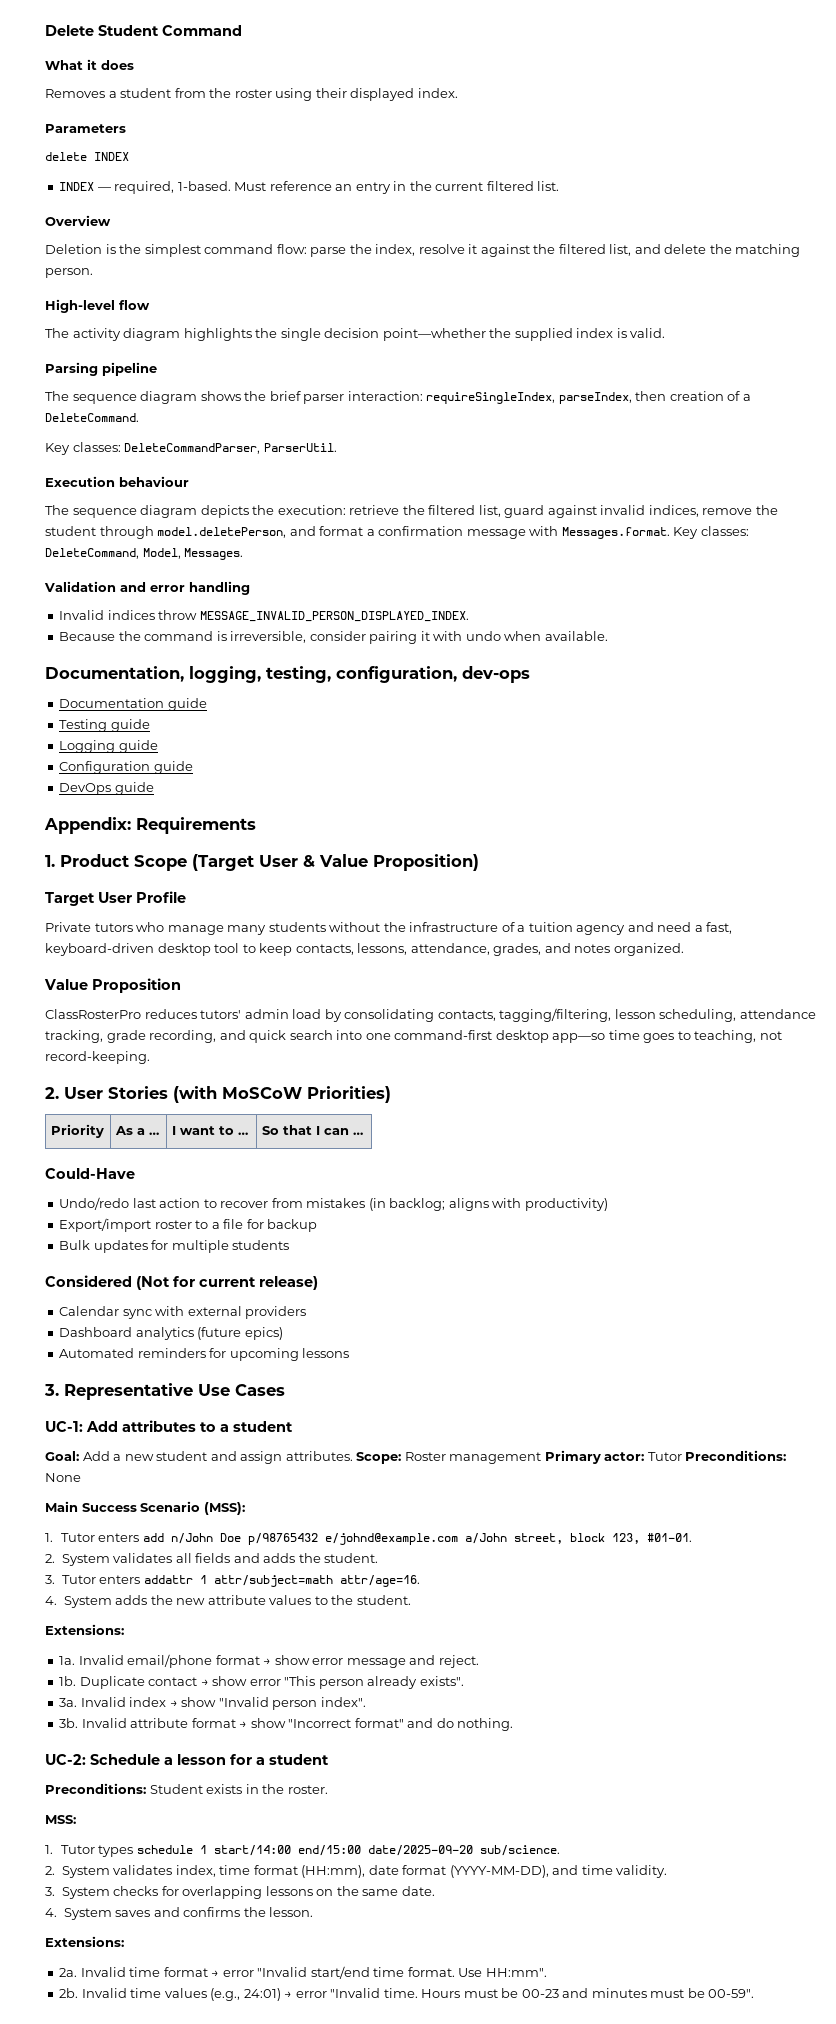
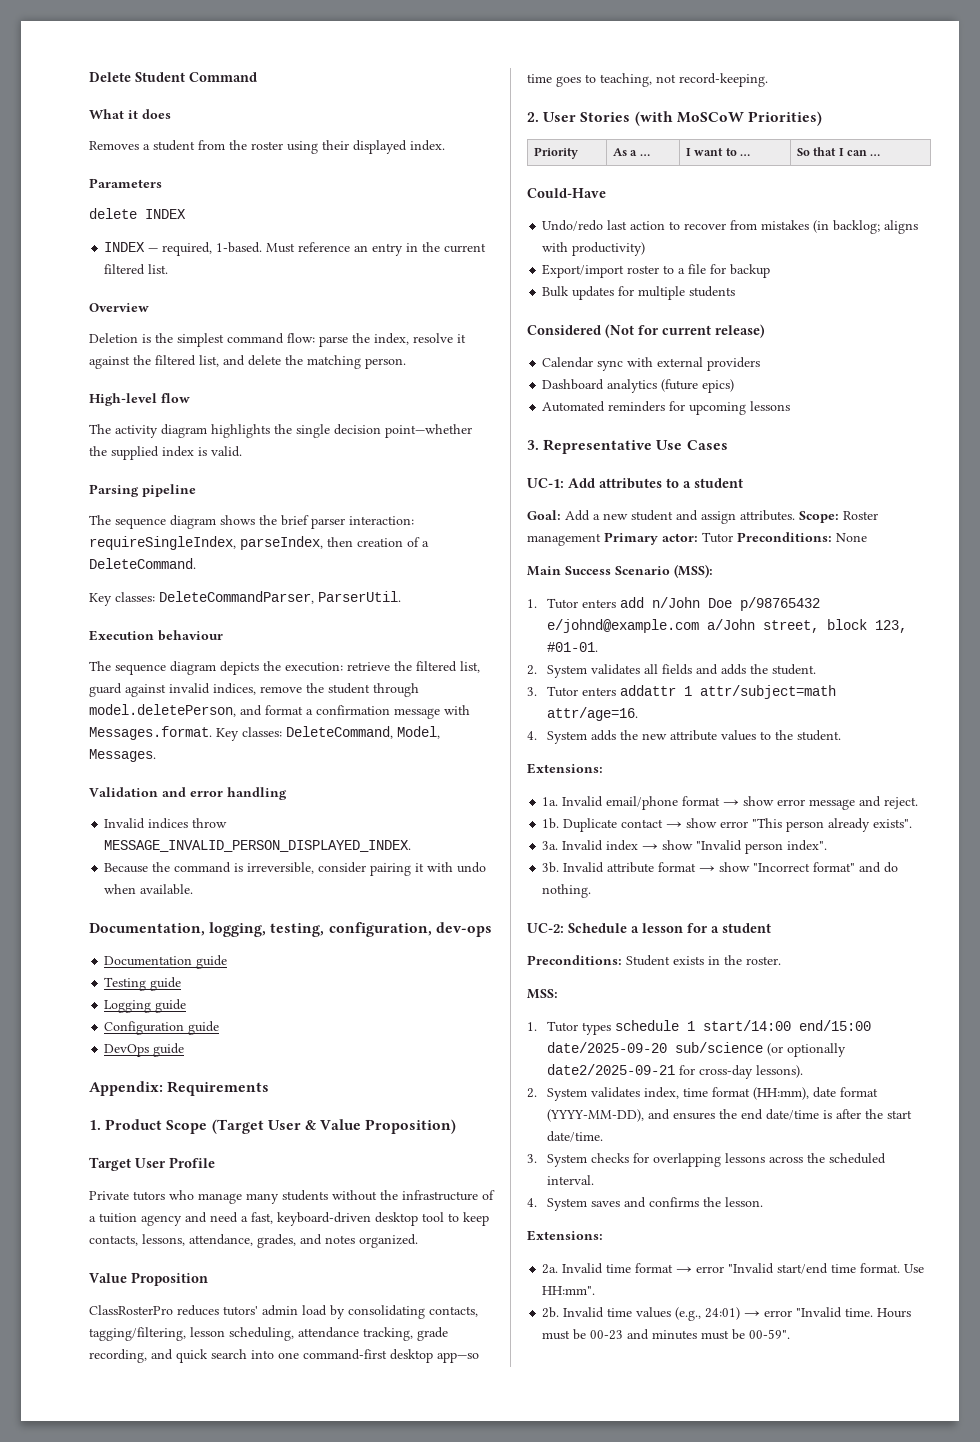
[479,1845,560,1856] sub/science. -> [674,1042,846,1057] [546,1064,803,1079] sub/science (or optionally date2/2025-09-21 for cross-day lessons).
[581,1865,668,1878] time validity. -> [672,1109,912,1120] [546,1131,603,1142] ensures the end date/time is after the start date/time.
[316,1886,435,1896] on the same date. -> [768,1153,886,1164] [546,1175,594,1185] across the scheduled interval.

